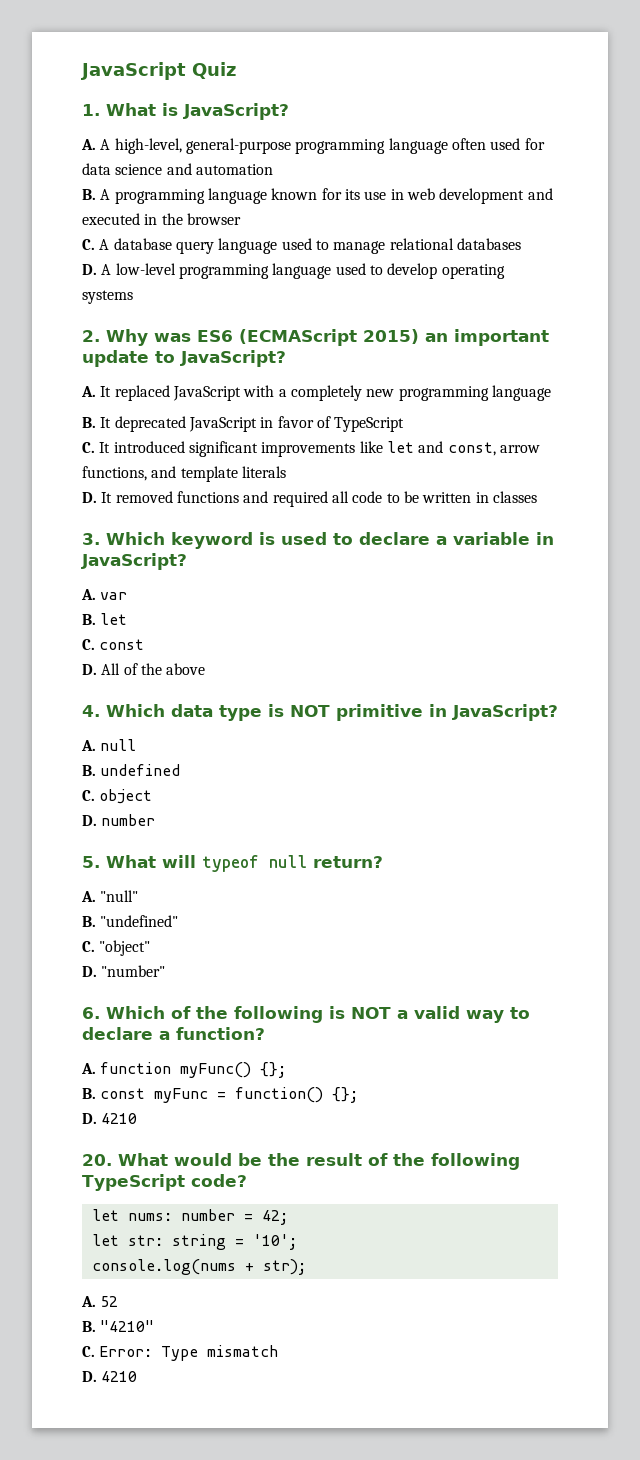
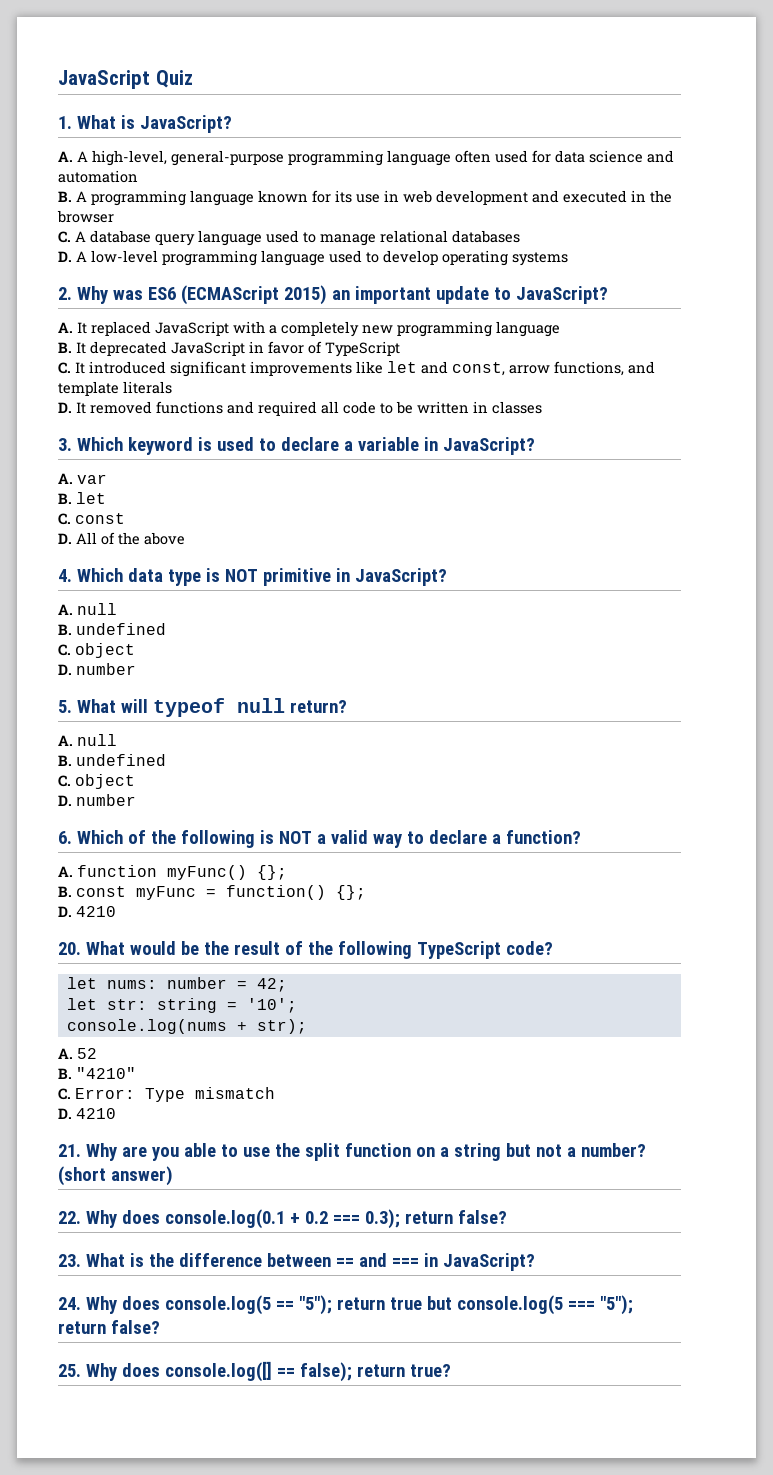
[100,890,139,902] [82,915,179,927] [82,940,151,956] [82,965,166,977] "null" // B. "undefined" // C. "object" // D. "number" -> [77,734,117,746] [58,754,166,766] [58,774,135,789] [58,794,136,806] null // B. undefined // C. object // D. number
(138, 1376) none -> [58,1143,646,1161] [58,1166,173,1186] [58,1209,507,1229] [58,1253,535,1271] [58,1295,633,1315] [58,1320,160,1334] [58,1361,451,1382] // 21. Why are you able to use the split function on a string but not a number? (short answer) // 22. Why does console.log(0.1 + 0.2 === 0.3); return false? // 23. What is the difference between == and === in JavaScript? // 24. Why does console.log(5 == "5"); return true but console.log(5 === "5"); return false? // 25. Why does console.log([] == false); return true?

